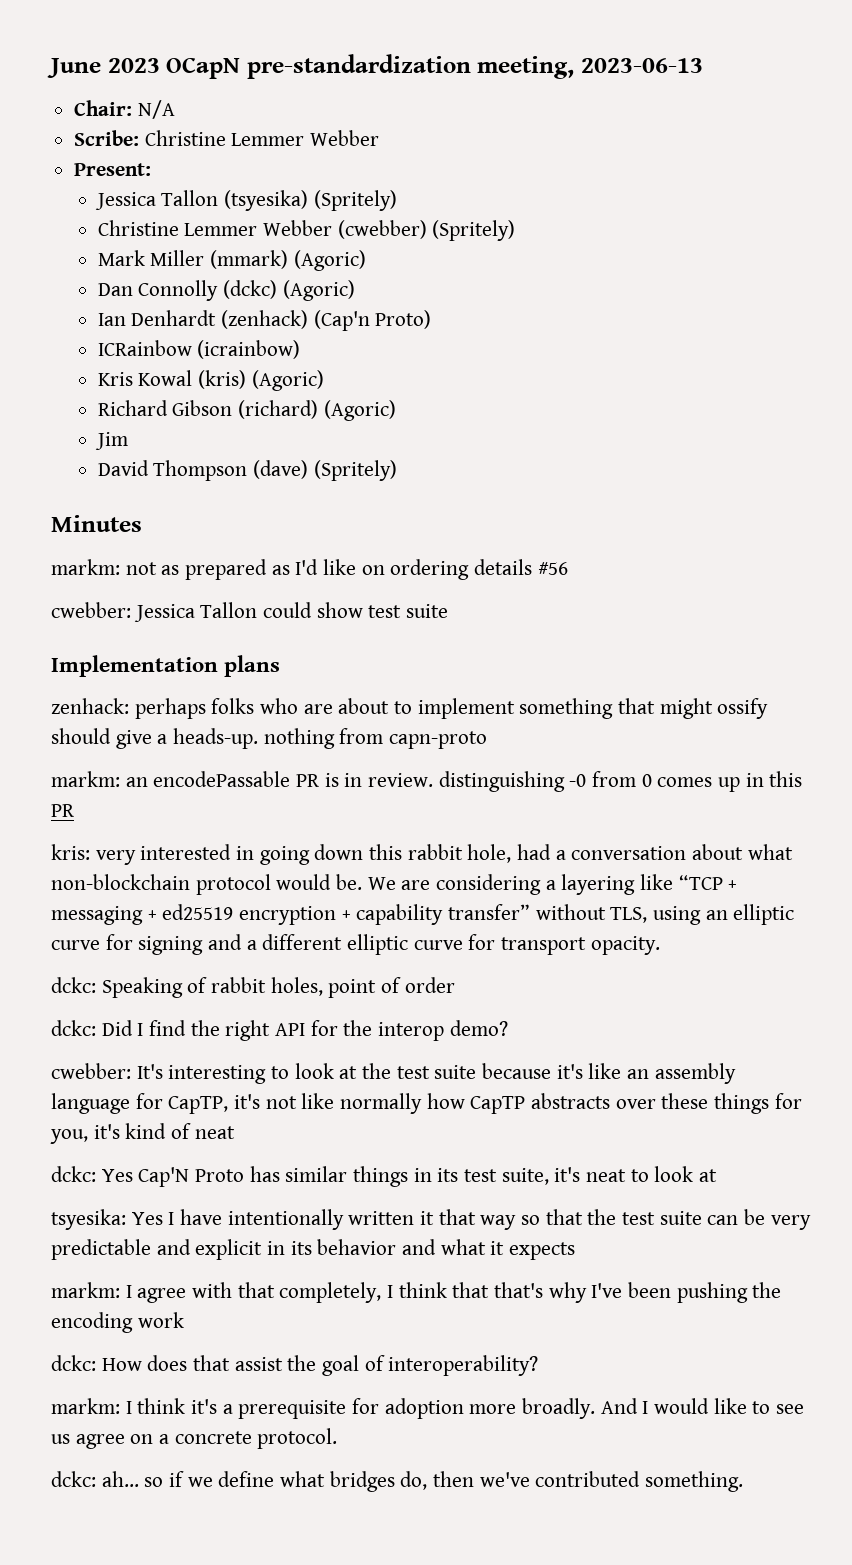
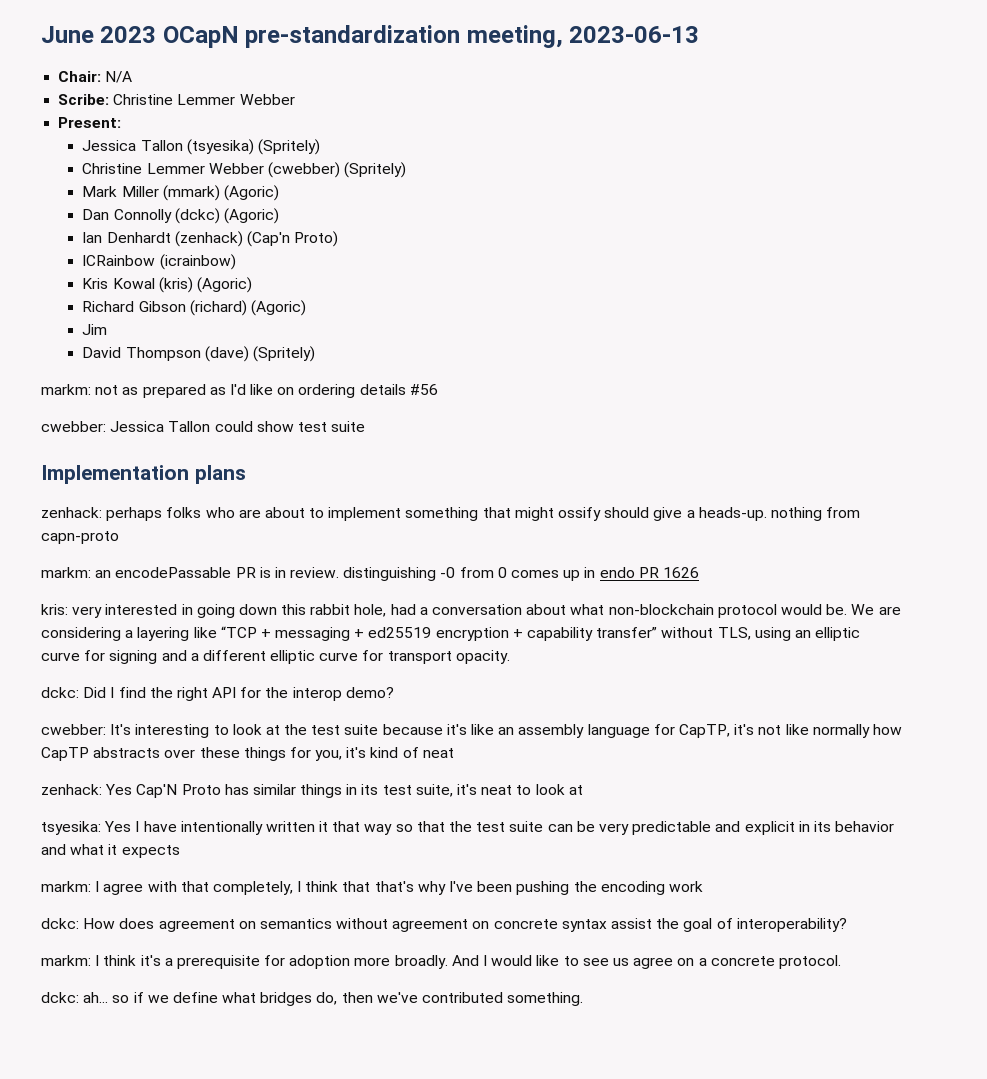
[51,515,142,532] // Minutes -> (315, 354) none
[769,771,803,787] [51,804,75,817] this PR -> [599,567,699,578] endo PR 1626
[51,977,455,998] // dckc: Speaking of rabbit holes, point of order -> (510, 657) none
[51,1166,96,1182] dckc: -> [41,784,102,795] zenhack:
[193,1355,231,1371] that -> [158,918,607,932] agreement on semantics without agreement on concrete syntax

